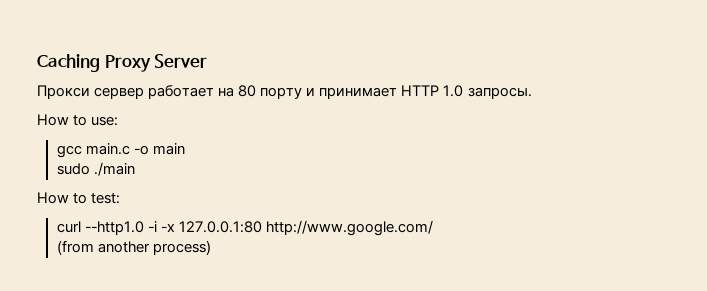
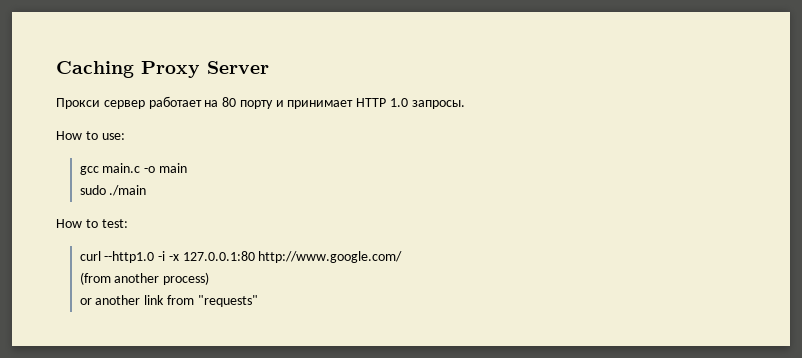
(211, 247) none -> [79,295,258,307] // or another link from "requests"

